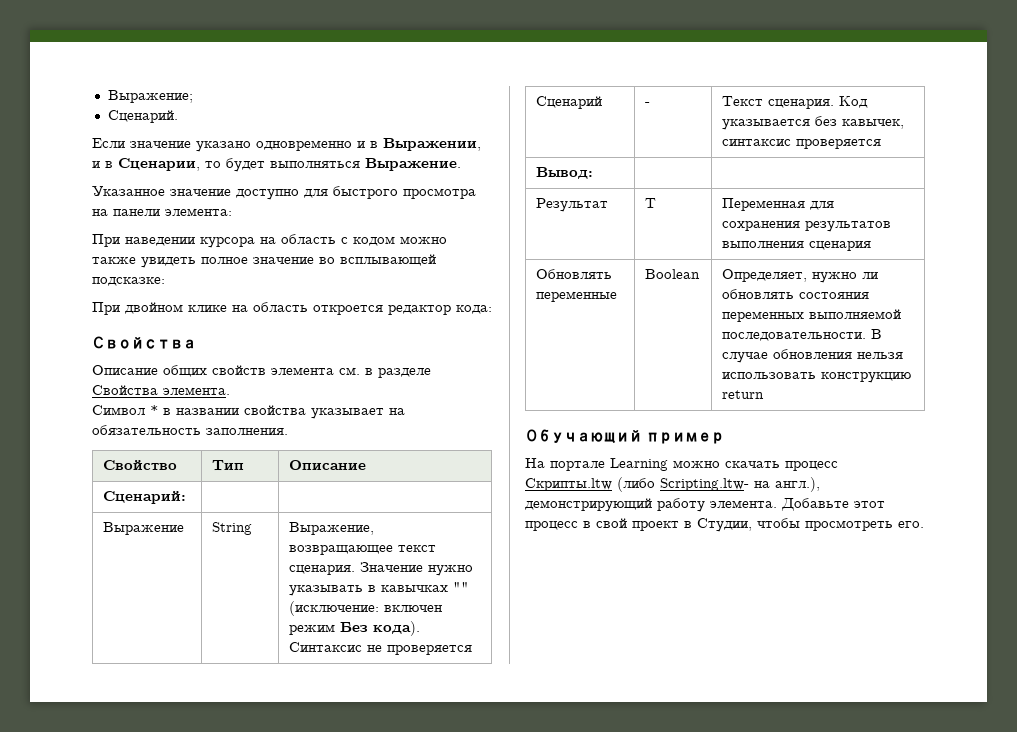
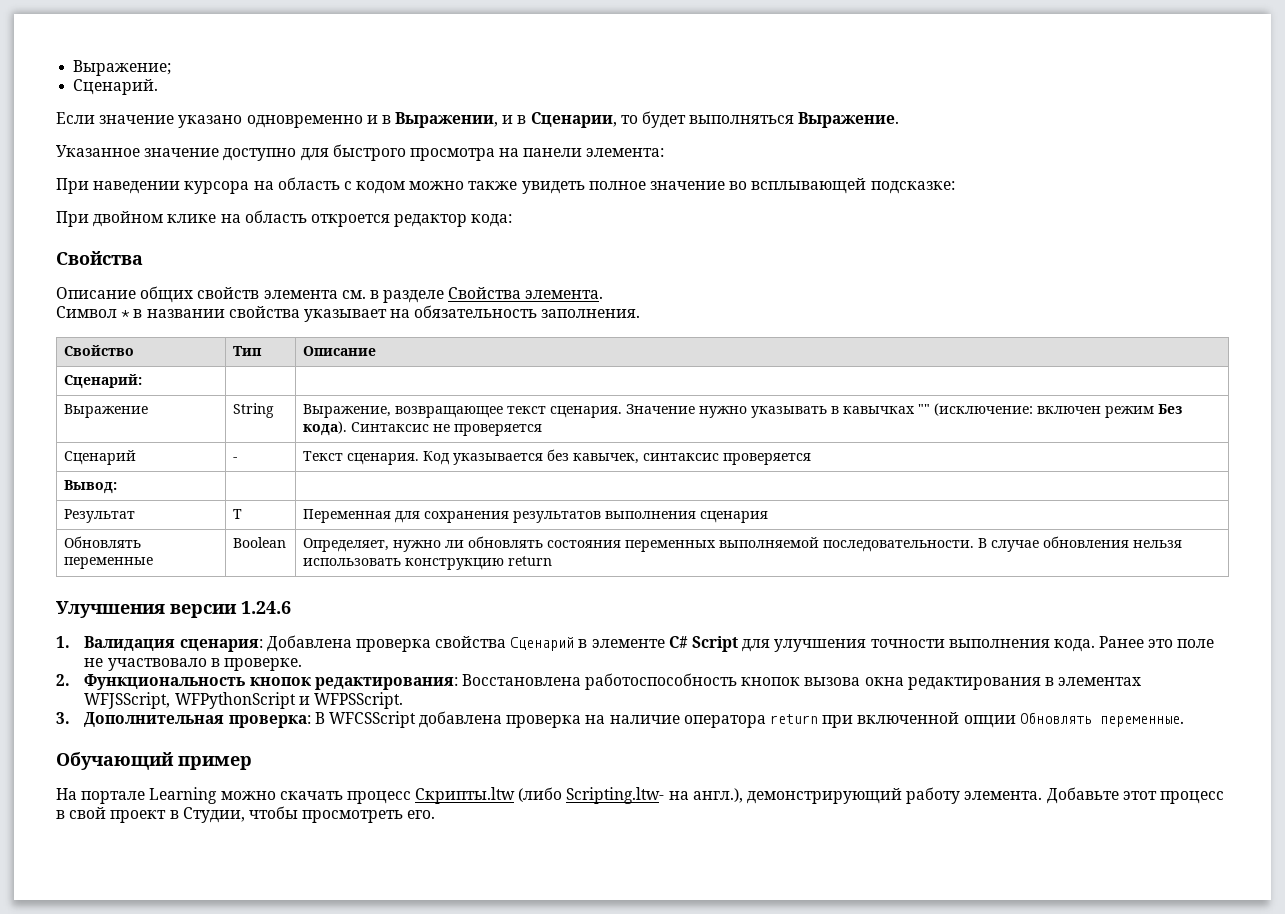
(765, 394) none -> [56,601,291,618] [56,635,1215,652] [84,658,302,671] [56,673,1142,690] [84,692,403,709] [56,711,1184,728] // Улучшения версии 1.24.6 // 1. Валидация сценария: Добавлена проверка свойства Сценарий в элементе C# Script для улучшения точности выполнения кода. Ранее это поле не участвовало в проверке. // 2. Функциональность кнопок редактирования: Восстановлена работоспособность кнопок вызова окна редактирования в элементах WFJSScript, WFPythonScript и WFPSScript. // 3. Дополнительная проверка: В WFCSScript добавлена проверка на наличие оператора return при включенной опции Обновлять переменные.

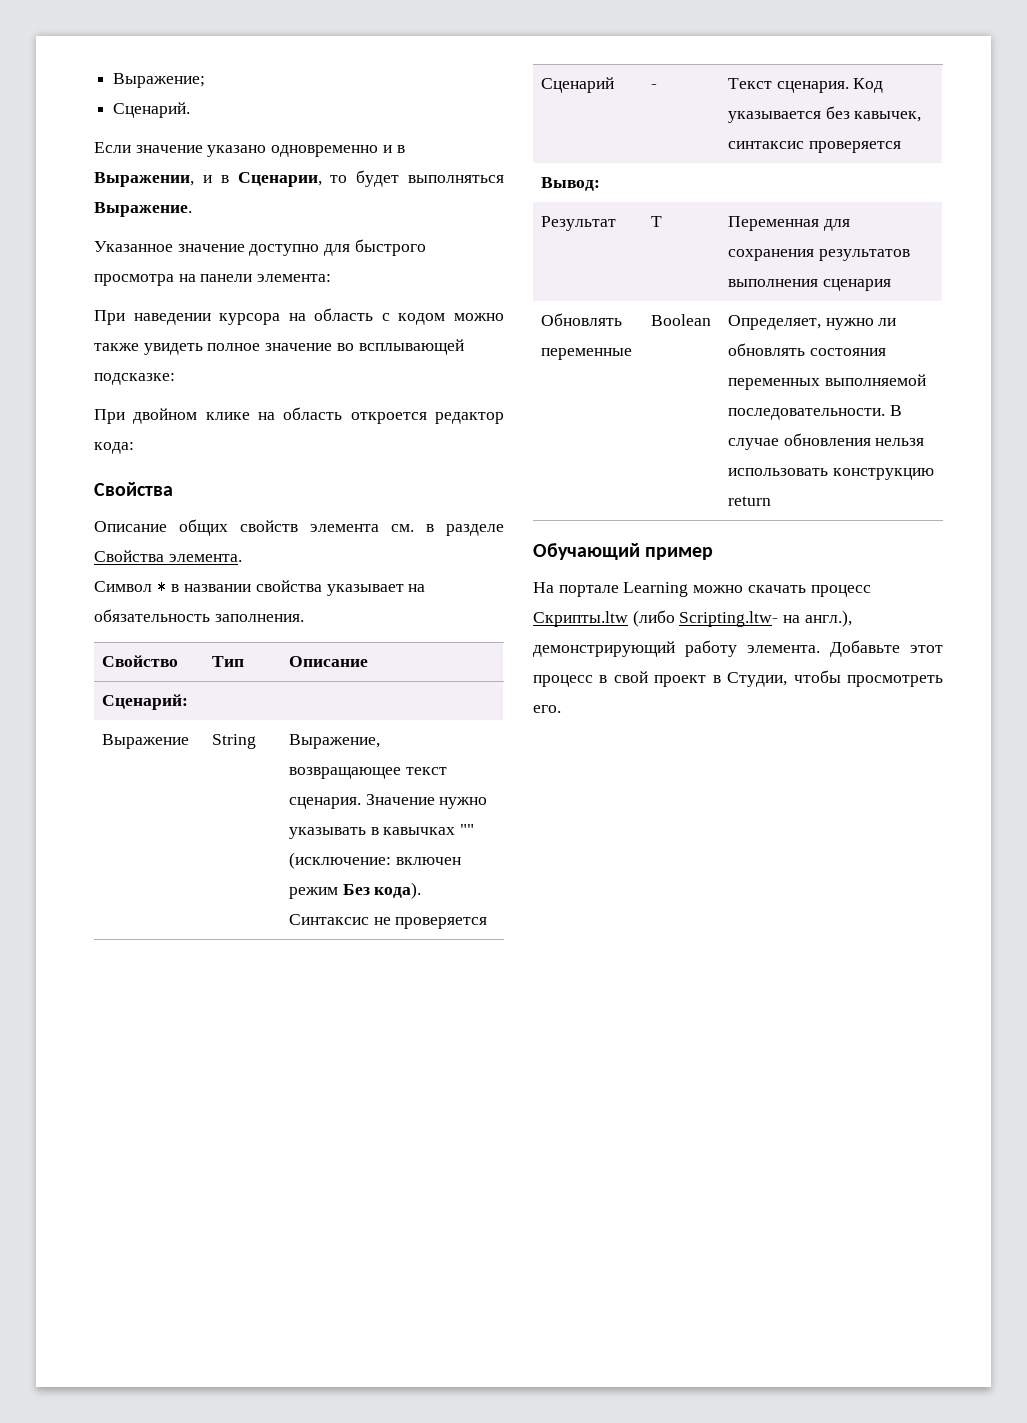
[56,601,291,618] [56,635,1215,652] [84,658,302,671] [56,673,1142,690] [84,692,403,709] [56,711,1184,728] // Улучшения версии 1.24.6 // 1. Валидация сценария: Добавлена проверка свойства Сценарий в элементе C# Script для улучшения точности выполнения кода. Ранее это поле не участвовало в проверке. // 2. Функциональность кнопок редактирования: Восстановлена работоспособность кнопок вызова окна редактирования в элементах WFJSScript, WFPythonScript и WFPSScript. // 3. Дополнительная проверка: В WFCSScript добавлена проверка на наличие оператора return при включенной опции Обновлять переменные. -> (772, 501) none

